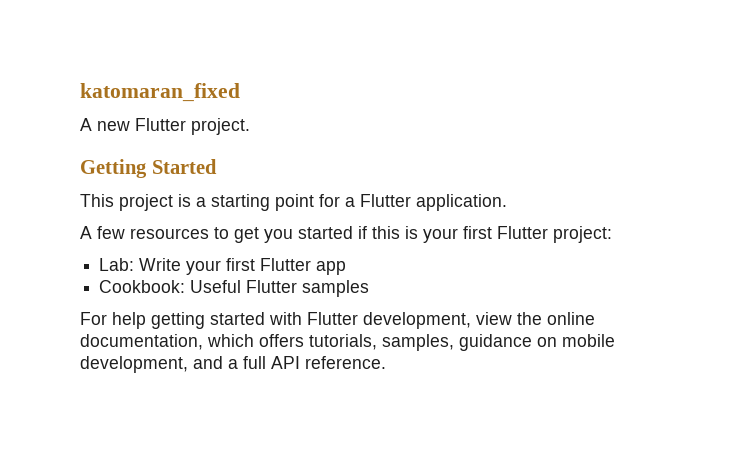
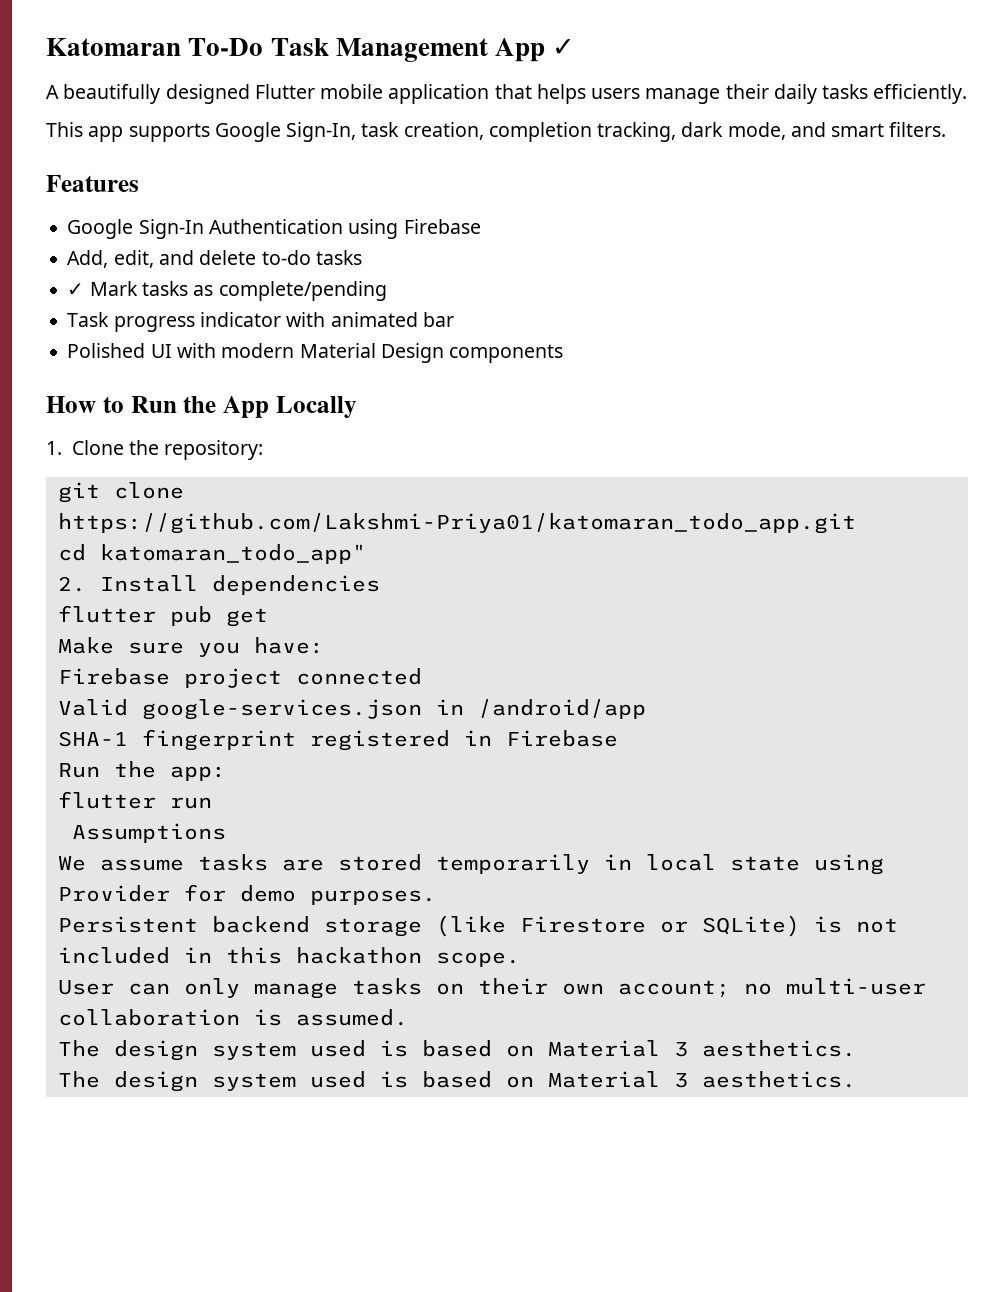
[80,83,240,102] [80,118,250,135] [80,159,217,178] [80,194,507,211] [80,226,612,243] [99,258,347,275] [99,280,370,297] [80,312,595,329] [80,334,615,351] [80,356,386,373] katomaran_fixed // A new Flutter project. // Getting Started // This project is a starting point for a Flutter application. // A few resources to get you started if this is your first Flutter project: // Lab: Write your first Flutter app // Cookbook: Useful Flutter samples // For help getting started with Flutter development, view the online documentation, which offers tutorials, samples, guidance on mobile development, and a full API reference. -> [46,38,576,62] [46,84,968,104] [46,122,947,142] [46,175,139,192] [67,219,481,239] [67,250,362,268] [67,281,387,301] [67,312,454,332] [67,343,564,363] [46,396,357,418] [46,440,264,460] [57,482,184,503] [57,513,856,534] [57,544,366,564] [57,575,380,595] [57,605,268,627] [57,637,324,657] [57,668,422,688] [57,699,646,720] [57,729,618,751] [57,761,226,781] [57,791,212,809] [71,823,226,843] [57,854,884,875] [57,884,436,905] [57,915,898,937] [57,947,520,967] [57,978,926,999] [57,1009,408,1026] [57,1040,856,1061] [57,1071,856,1092] Katomaran To-Do Task Management App ✓ // A beautifully designed Flutter mobile application that helps users manage their daily tasks efficiently. // This app supports Google Sign-In, task creation, completion tracking, dark mode, and smart filters. // Features // Google Sign-In Authentication using Firebase // Add, edit, and delete to-do tasks // ✓ Mark tasks as complete/pending // Task progress indicator with animated bar // Polished UI with modern Material Design components // How to Run the App Locally // 1. Clone the repository: // git clone https://github.com/Lakshmi-Priya01/katomaran_todo_app.git // cd katomaran_todo_app" // 2. Install dependencies // flutter pub get // Make sure you have: // Firebase project connected // Valid google-services.json in /android/app // SHA-1 fingerprint registered in Firebase // Run the app: // flutter run // Assumptions // We assume tasks are stored temporarily in local state using Provider for demo purposes. // Persistent backend storage (like Firestore or SQLite) is not included in this hackathon scope. // User can only manage tasks on their own account; no multi-user collaboration is assumed. // The design system used is based on Material 3 aesthetics. // The design system used is based on Material 3 aesthetics.

